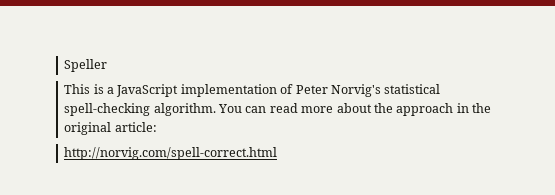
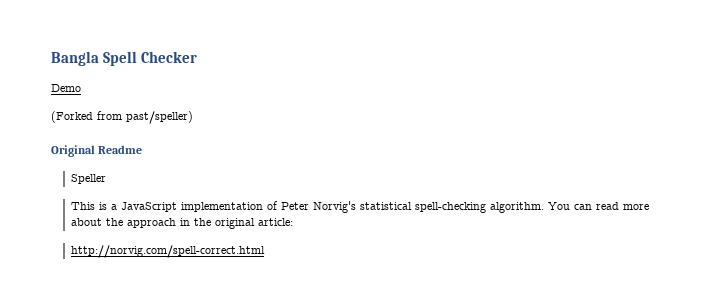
(64, 65) none -> [51,51,197,66] [51,84,81,92] [51,111,193,124] [51,145,143,157] Bangla Spell Checker // Demo // (Forked from past/speller) // Original Readme //

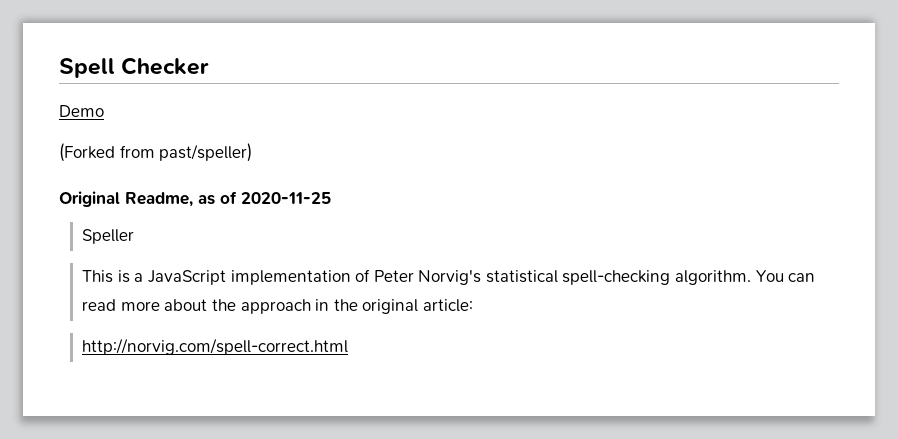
[51,51,99,66] Bangla -> (59, 68) none
[98,145,143,154] Readme -> [125,191,331,207] Readme, as of 2020-11-25

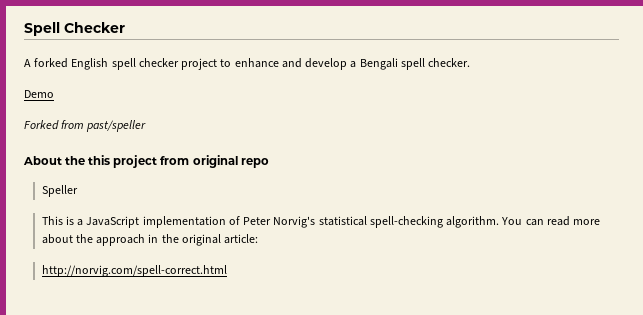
[59,105,104,117] [59,143,253,162] [59,191,331,207] Demo // (Forked from past/speller) // Original Readme, as of 2020-11-25 -> [24,58,471,70] [24,90,54,98] [24,120,147,132] [23,155,269,168] A forked English spell checker project to enhance and develop a Bengali spell checker. // Demo // Forked from past/speller // About the this project from original repo

